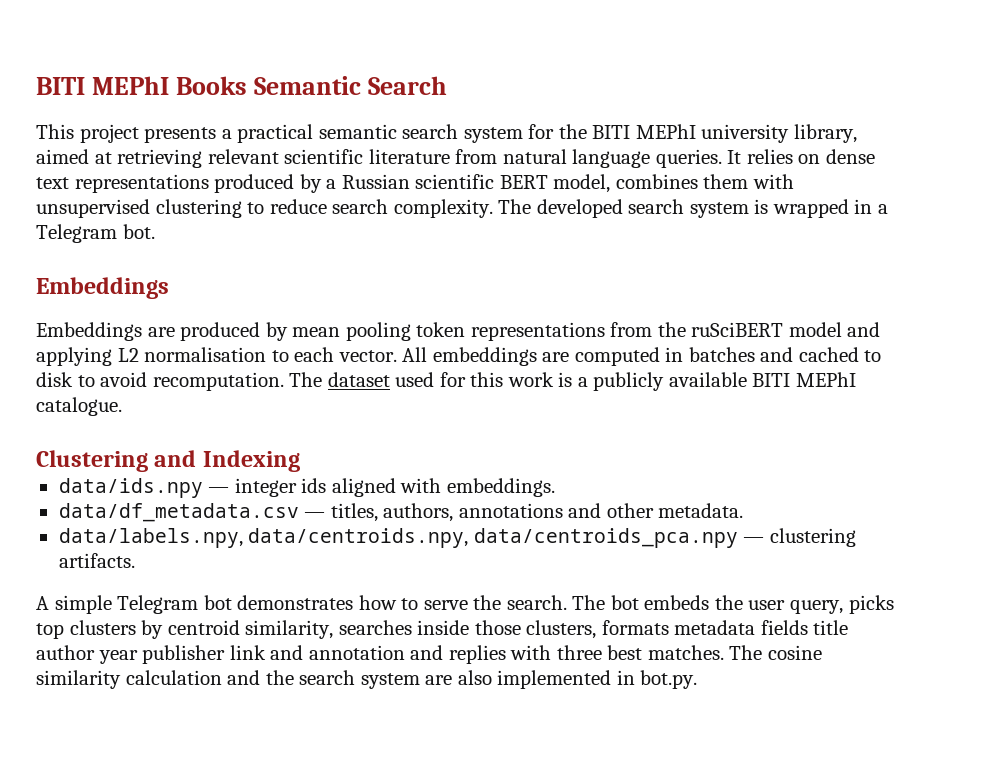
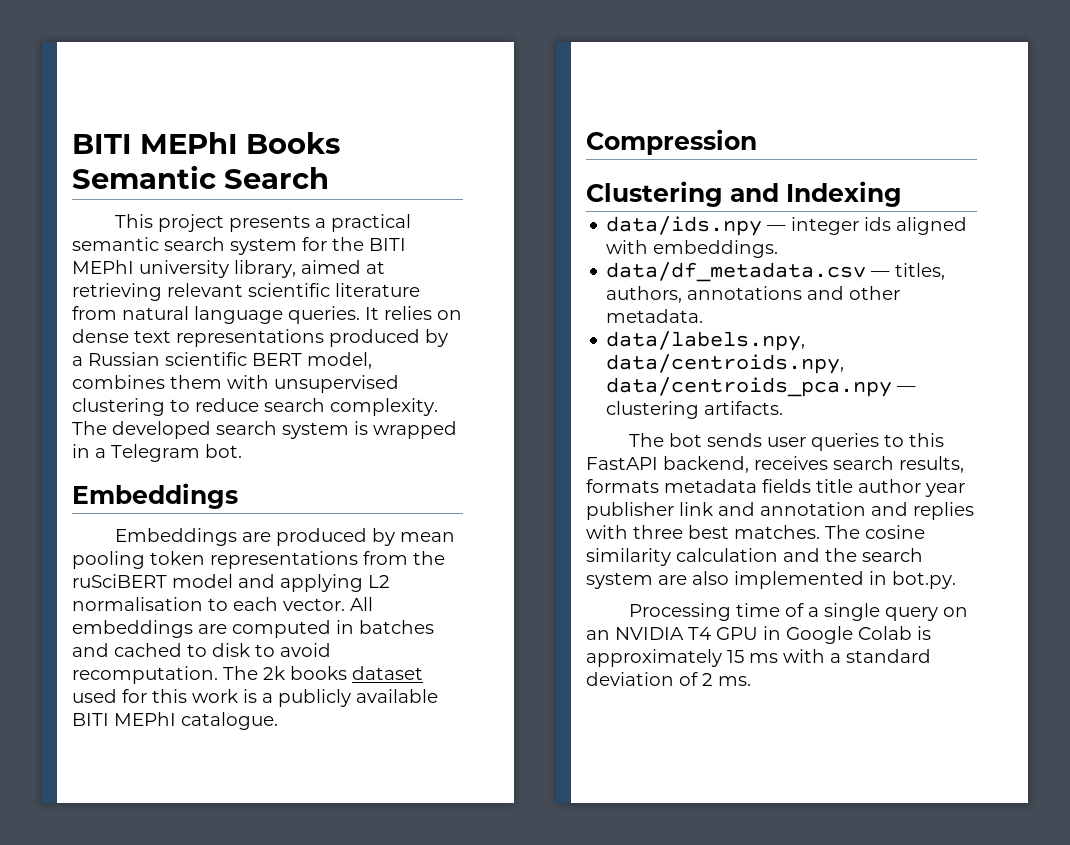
(323, 379) none -> [263,666,347,680] 2k books
(122, 406) none -> [586,129,757,155] // Compression
[36,595,894,614] [36,620,597,639] A simple Telegram bot demonstrates how to serve the search. The bot embeds the user query, picks top clusters by centroid similarity, searches inside those clusters, -> [628,433,944,451] [586,456,964,473] The bot sends user queries to this FastAPI backend, receives search results,
(698, 679) none -> [628,603,968,621] [586,626,931,644] [586,649,931,667] [586,672,751,686] // Processing time of a single query on an NVIDIA T4 GPU in Google Colab is approximately 15 ms with a standard deviation of 2 ms.

